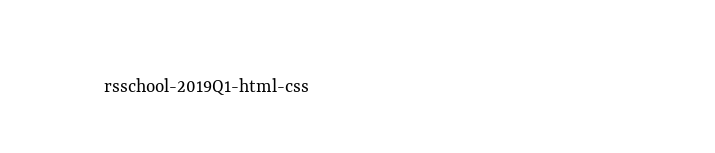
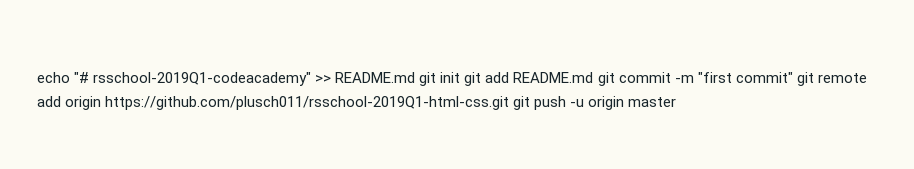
[104,78,309,95] rsschool-2019Q1-html-css -> [37,72,867,86] [37,96,677,110] echo "# rsschool-2019Q1-codeacademy" >> README.md git init git add README.md git commit -m "first commit" git remote add origin https://github.com/plusch011/rsschool-2019Q1-html-css.git git push -u origin master

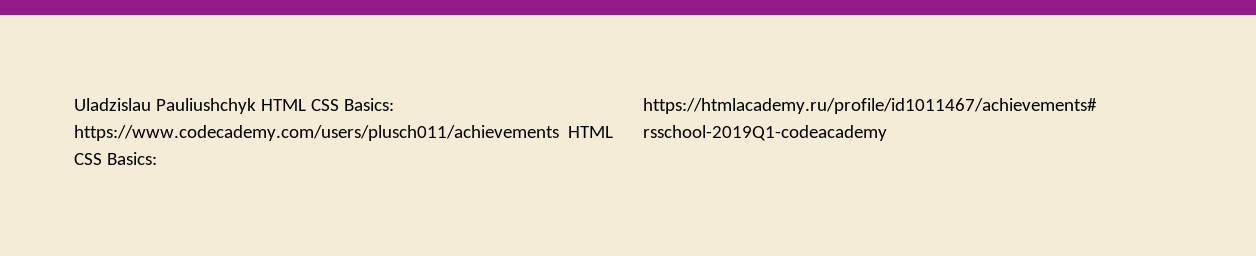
[37,72,867,86] [37,96,677,110] echo "# rsschool-2019Q1-codeacademy" >> README.md git init git add README.md git commit -m "first commit" git remote add origin https://github.com/plusch011/rsschool-2019Q1-html-css.git git push -u origin master -> [74,98,394,114] [74,125,613,141] [74,152,157,165] [643,98,1097,114] [643,125,887,141] Uladzislau Pauliushchyk HTML CSS Basics: https://www.codecademy.com/users/plusch011/achievements HTML CSS Basics: https://htmlacademy.ru/profile/id1011467/achievements# rsschool-2019Q1-codeacademy

